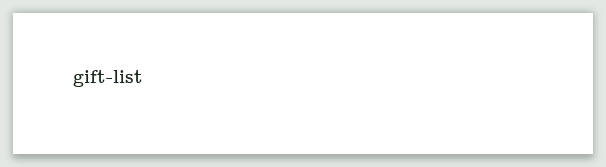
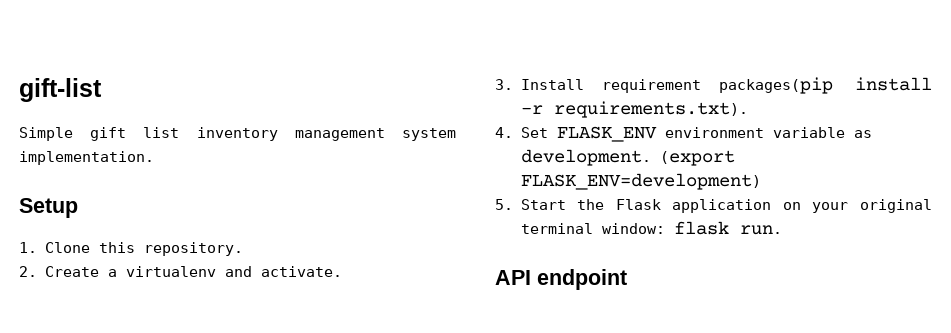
(143, 78) none -> [19,127,456,141] [19,151,154,165] [19,198,78,218] [19,242,243,256] [19,266,342,277] [495,77,932,94] [520,101,748,118] [495,126,872,142] [520,149,735,166] [520,173,761,190] [495,199,932,213] [520,221,782,235] [495,269,627,290] // Simple gift list inventory management system implementation. // Setup // 1. Clone this repository. // 2. Create a virtualenv and activate. // 3. Install requirement packages(pip install -r requirements.txt). // 4. Set FLASK_ENV environment variable as development. (export FLASK_ENV=development) // 5. Start the Flask application on your original terminal window: flask run. // API endpoint

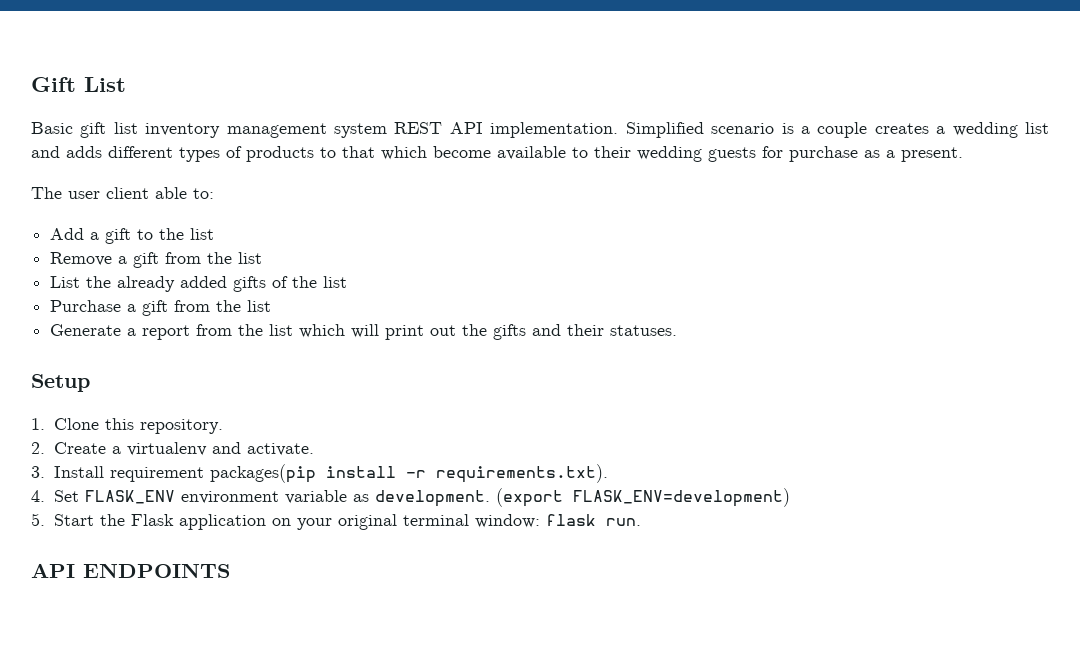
[19,78,102,102] [19,127,73,141] gift-list // Simple -> [31,77,126,92] [31,122,73,134] Gift List // Basic
(456, 134) none -> [394,122,483,134] REST API
(154, 158) none -> [625,122,1049,138] [31,146,963,162] [31,187,214,199] [50,228,215,244] [50,252,263,268] [50,276,348,292] [50,300,272,316] [50,324,678,340] Simplified scenario is a couple creates a wedding list and adds different types of products to that which become available to their wedding guests for purchase as a present. // The user client able to: // Add a gift to the list // Remove a gift from the list // List the already added gifts of the list // Purchase a gift from the list // Generate a report from the list which will print out the gifts and their statuses.
[537,269,627,290] endpoint -> [83,563,230,578] ENDPOINTS

